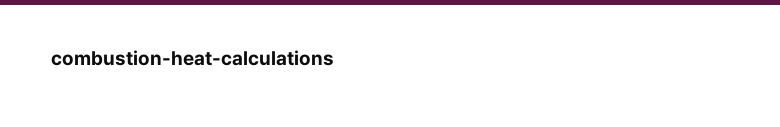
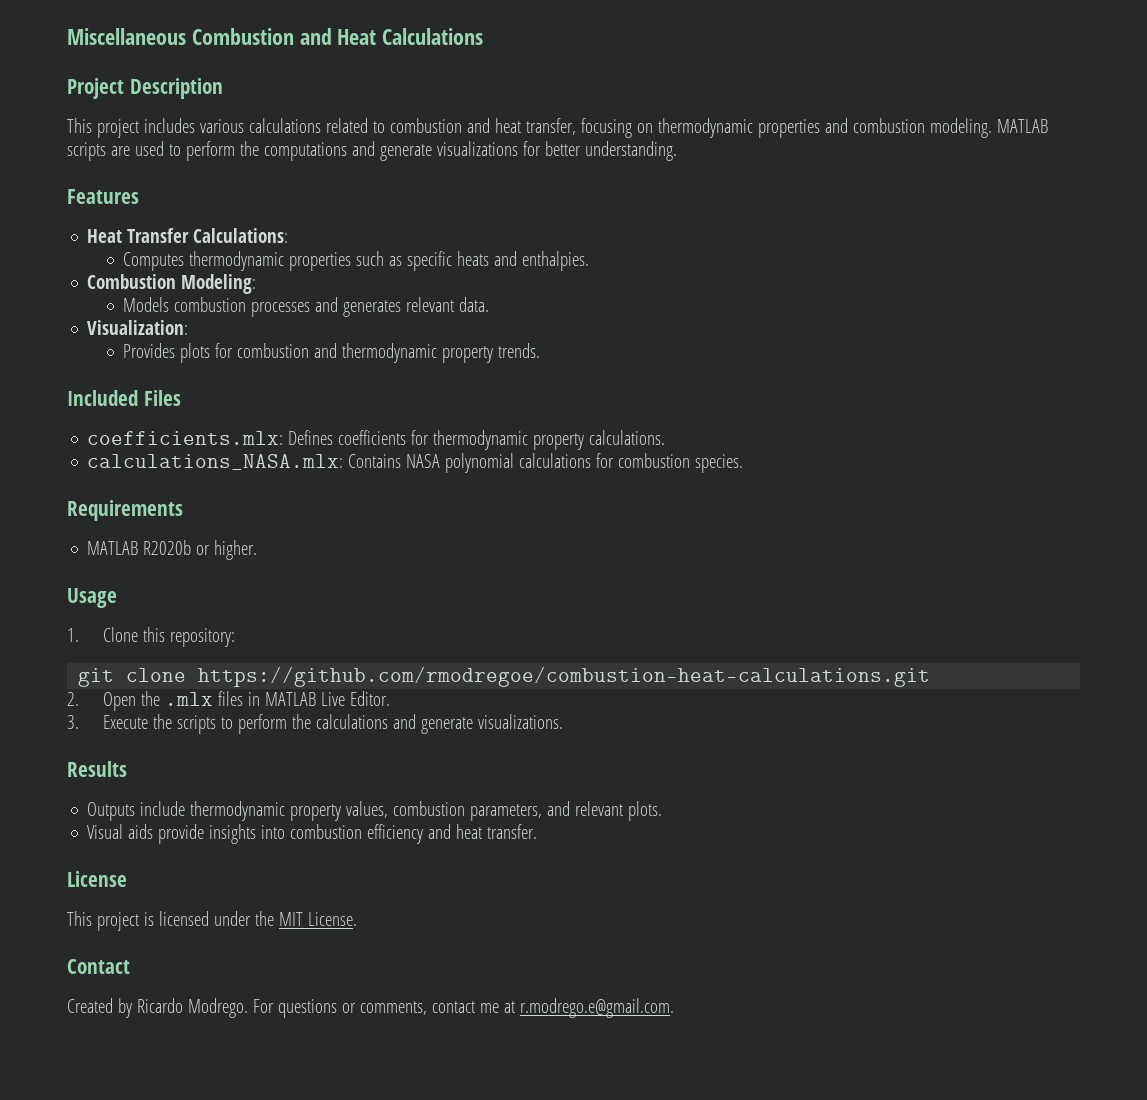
[51,50,334,66] combustion-heat-calculations -> [67,28,484,45] [67,78,223,99] [67,118,1048,138] [67,141,677,161] [67,189,139,204] [87,228,289,243] [123,251,590,271] [87,274,257,294] [123,297,490,317] [87,320,189,335] [123,343,541,363] [67,390,181,406] [87,430,666,450] [87,453,744,473] [67,500,183,521] [87,540,258,560] [67,588,117,608] [67,627,236,647] [78,666,931,687] [67,691,391,711] [67,714,564,734] [67,761,127,777] [87,801,663,821] [87,824,538,844] [67,871,127,887] [67,911,357,931] [67,959,130,974] [67,998,674,1018] Miscellaneous Combustion and Heat Calculations // Project Description // This project includes various calculations related to combustion and heat transfer, focusing on thermodynamic properties and combustion modeling. MATLAB scripts are used to perform the computations and generate visualizations for better understanding. // Features // Heat Transfer Calculations: // Computes thermodynamic properties such as specific heats and enthalpies. // Combustion Modeling: // Models combustion processes and generates relevant data. // Visualization: // Provides plots for combustion and thermodynamic property trends. // Included Files // coefficients.mlx: Defines coefficients for thermodynamic property calculations. // calculations_NASA.mlx: Contains NASA polynomial calculations for combustion species. // Requirements // MATLAB R2020b or higher. // Usage // 1. Clone this repository: // git clone https://github.com/rmodregoe/combustion-heat-calculations.git // 2. Open the .mlx files in MATLAB Live Editor. // 3. Execute the scripts to perform the calculations and generate visualizations. // Results // Outputs include thermodynamic property values, combustion parameters, and relevant plots. // Visual aids provide insights into combustion efficiency and heat transfer. // License // This project is licensed under the MIT License. // Contact // Created by Ricardo Modrego. For questions or comments, contact me at r.modrego.e@gmail.com.

